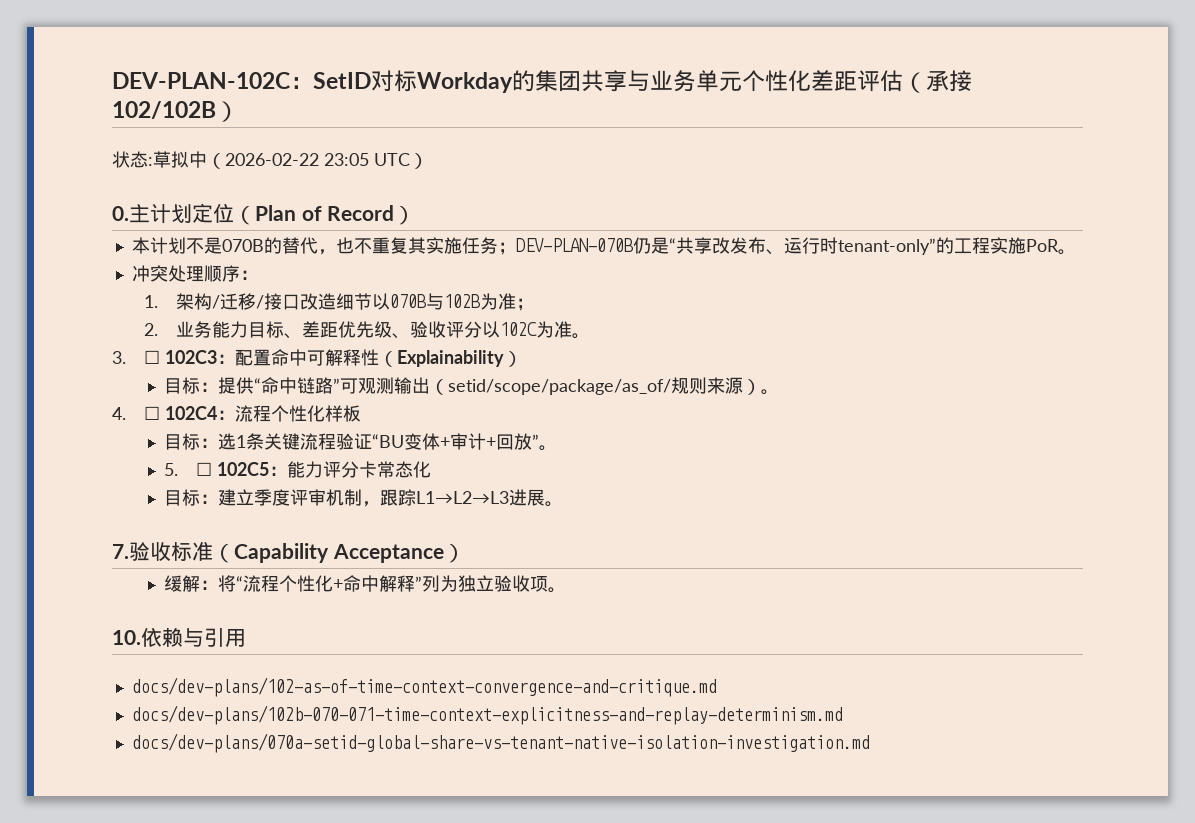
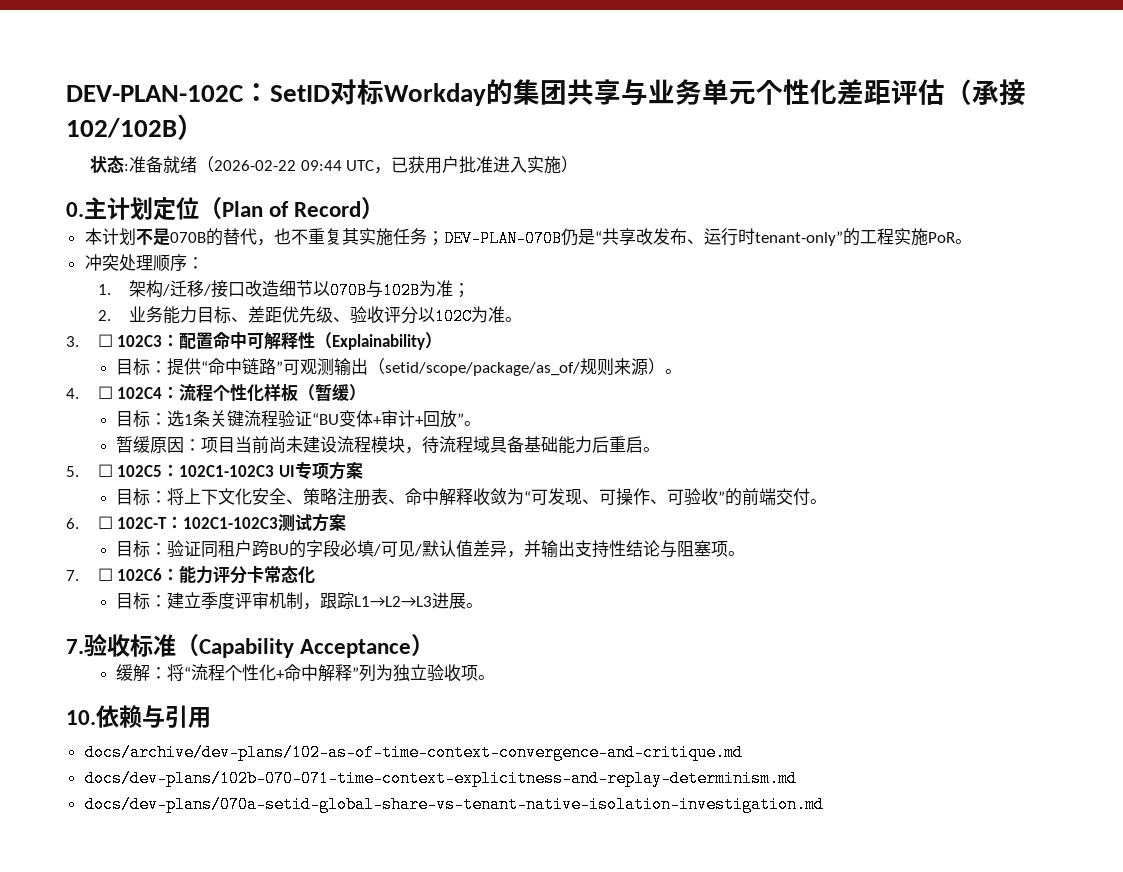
[153,151,410,169] 草拟中（2026-02-22 23:05 UTC -> [129,156,562,174] 准备就绪（2026-02-22 09:44 UTC，已获用户批准进入实施
(362, 413) none -> [298,384,367,402] （暂缓）
[163,462,270,476] 5. ☐ 102C5 -> [116,436,661,454] [66,461,363,480] [116,488,828,506] [66,513,347,532] [116,540,746,558] [66,568,163,581] 暂缓原因：项目当前尚未建设流程模块，待流程域具备基础能力后重启。 // 5. ☐ 102C5：102C1-102C3 UI专项方案 // 目标：将上下文化安全、策略注册表、命中解释收敛为“可发现、可操作、可验收”的前端交付。 // 6. ☐ 102C-T：102C1-102C3测试方案 // 目标：验证同租户跨BU的字段必填/可见/默认值差异，并输出支持性结论与阻塞项。 // 7. ☐ 102C6
[131,677,717,697] docs/dev-plans/102-as-of-time-context-convergence-and-critique.md -> [84,744,743,761] docs/archive/dev-plans/102-as-of-time-context-convergence-and-critique.md

